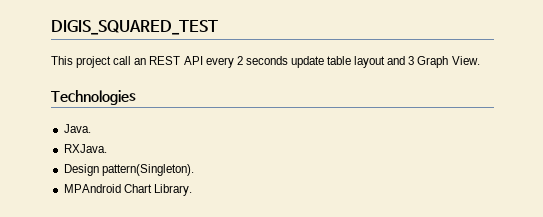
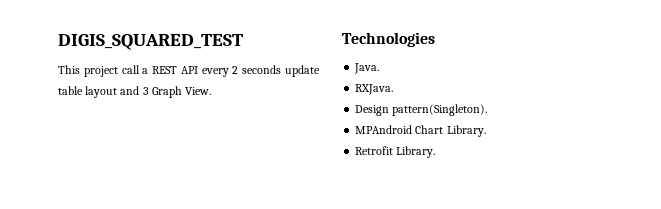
[134,58,147,65] an -> [142,68,149,74] a
(192, 190) none -> [355,146,436,158] // Retrofit Library.

